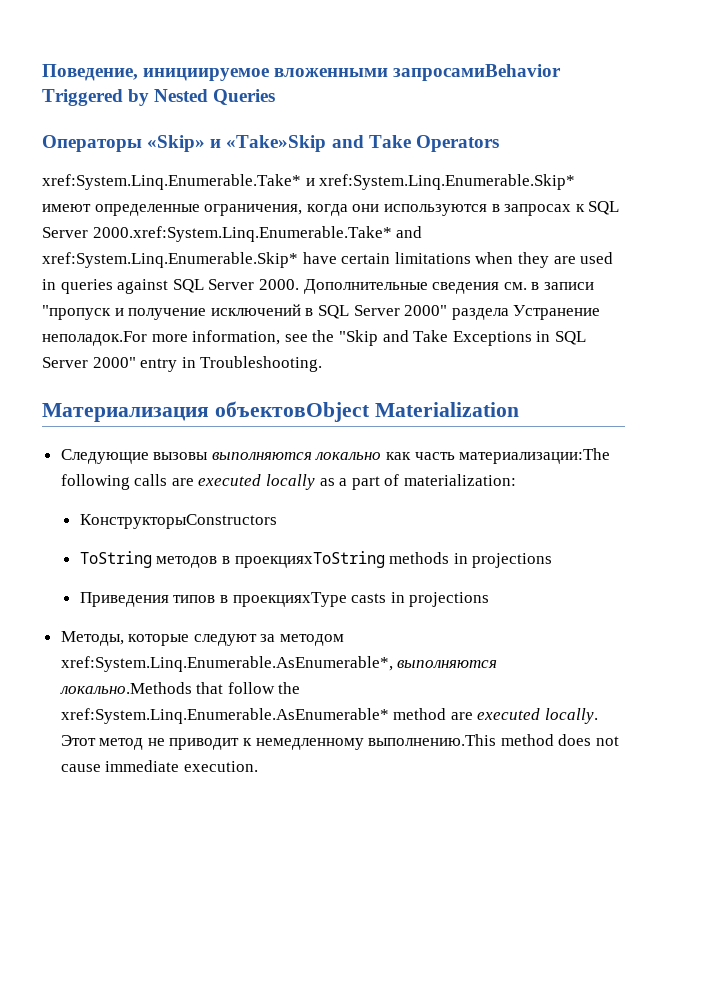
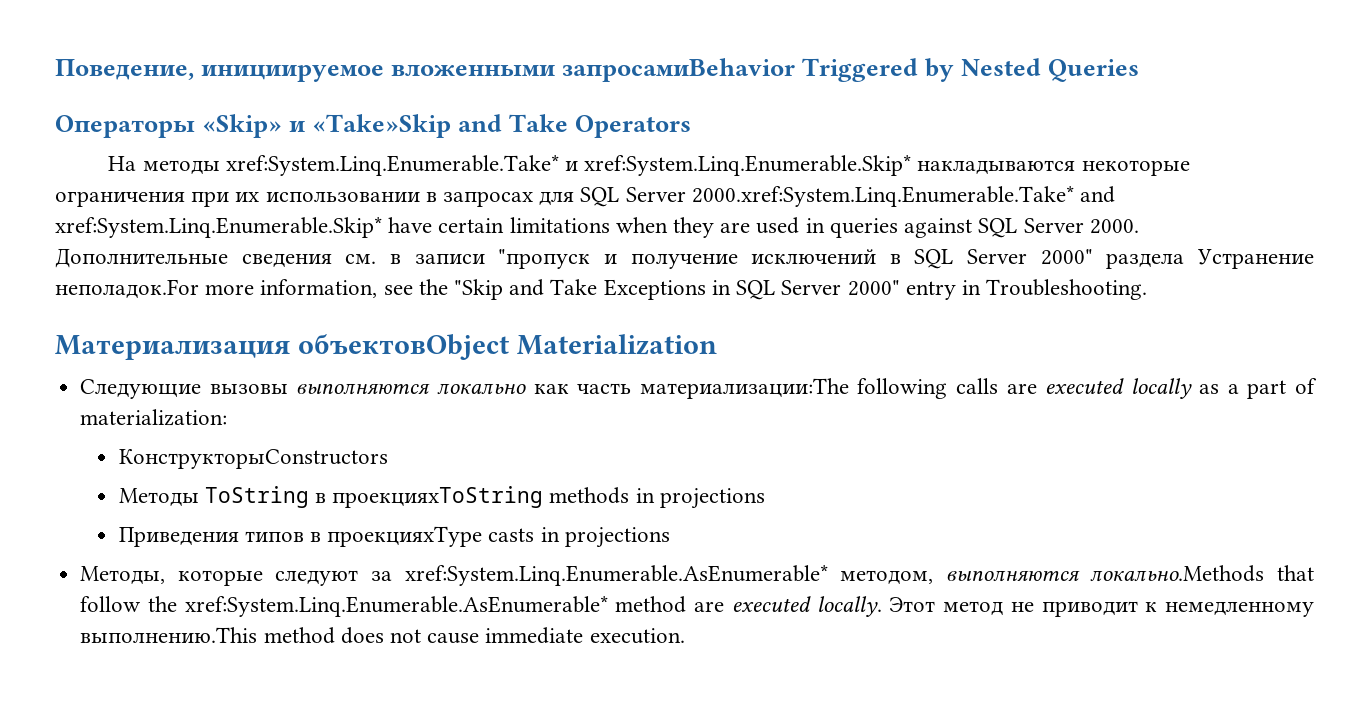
(499, 143) none -> [108,156,220,175] На методы
[42,204,487,216] имеют определенные ограничения, когда они используются -> [917,160,1190,176] [55,191,420,207] накладываются некоторые ограничения при их использовании
[575,204,585,212] к -> [539,191,575,206] для
[79,551,218,568] ToString методов -> [118,486,309,508] Методы ToString
[280,634,345,646] [60,656,393,672] методом xref:System.Linq.Enumerable.AsEnumerable*, -> [404,564,934,586] xref:System.Linq.Enumerable.AsEnumerable* методом,

